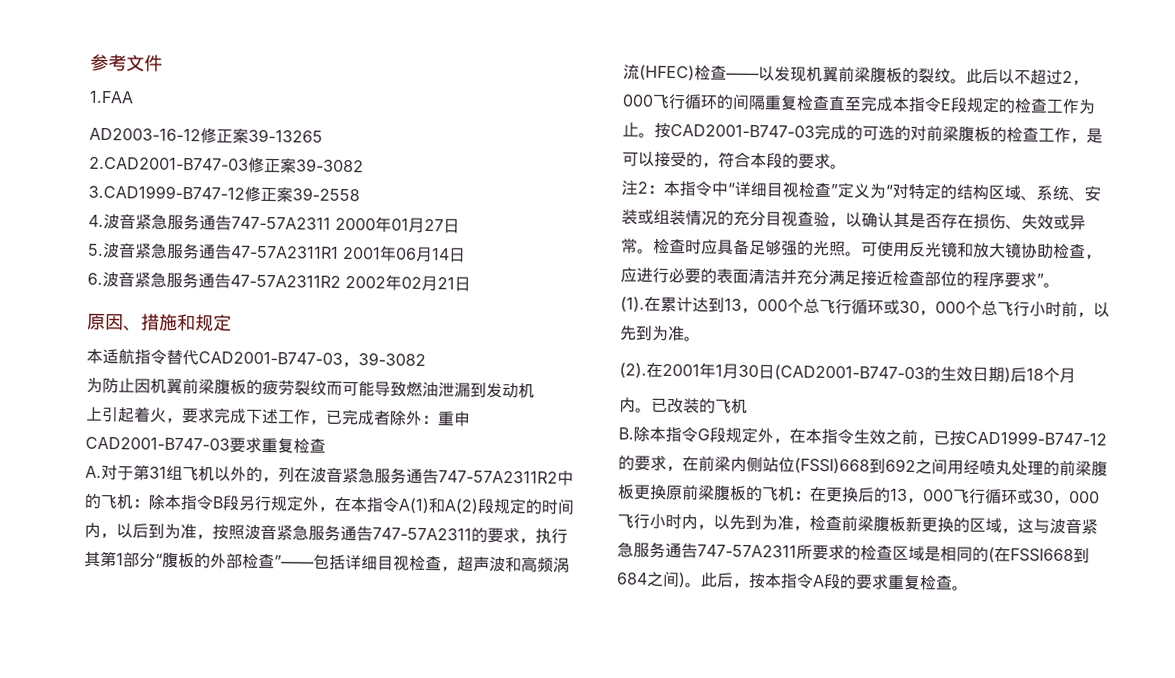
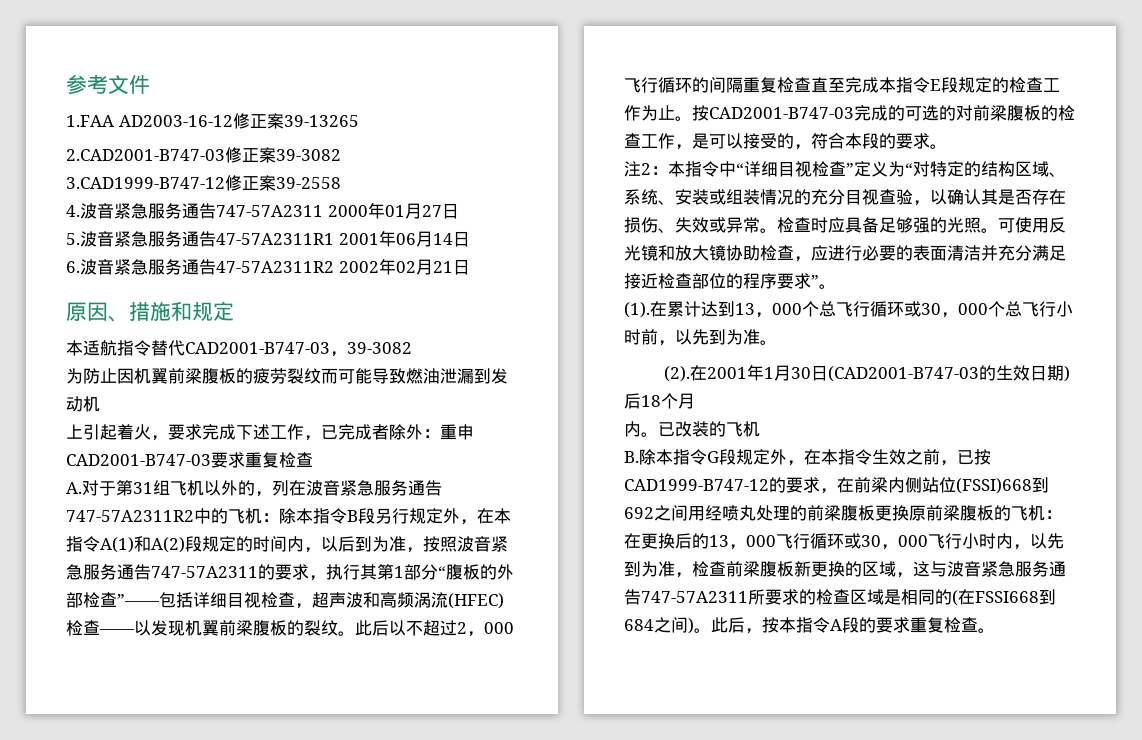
(134, 97) // -> (114, 121) none

